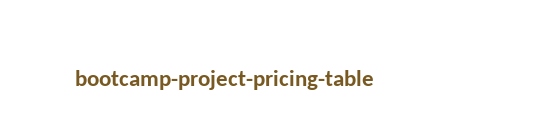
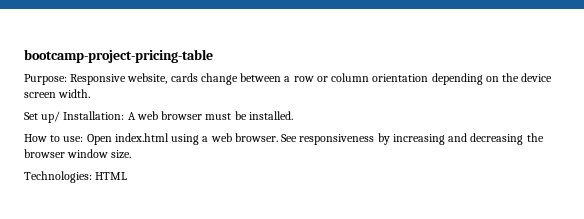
(374, 80) none -> [24,73,553,85] [24,89,91,98] [24,111,293,123] [24,133,544,145] [24,149,132,159] [24,171,128,183] // Purpose: Responsive website, cards change between a row or column orientation depending on the device screen width. // Set up/ Installation: A web browser must be installed. // How to use: Open index.html using a web browser. See responsiveness by increasing and decreasing the browser window size. // Technologies: HTML

